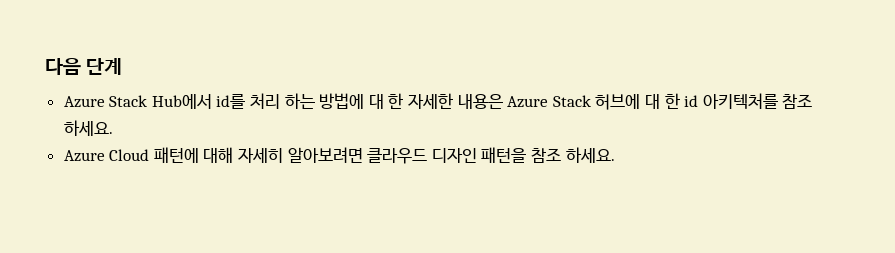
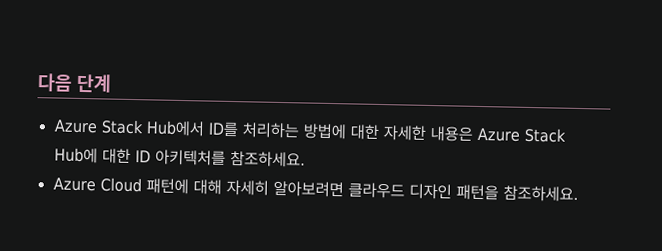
[216,93,813,110] [63,120,113,136] id를 처리 하는 방법에 대 한 자세한 내용은 Azure Stack 허브에 대 한 id 아키텍처를 참조 하세요. -> [207,121,566,143] [53,147,306,168] ID를 처리하는 방법에 대한 자세한 내용은 Azure Stack Hub에 대한 ID 아키텍처를 참조하세요.
[531,147,615,163] 참조 하세요. -> [502,185,579,202] 참조하세요.

